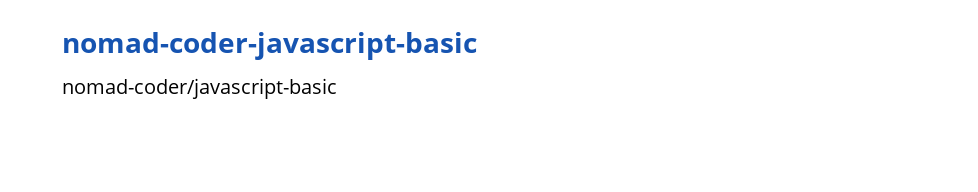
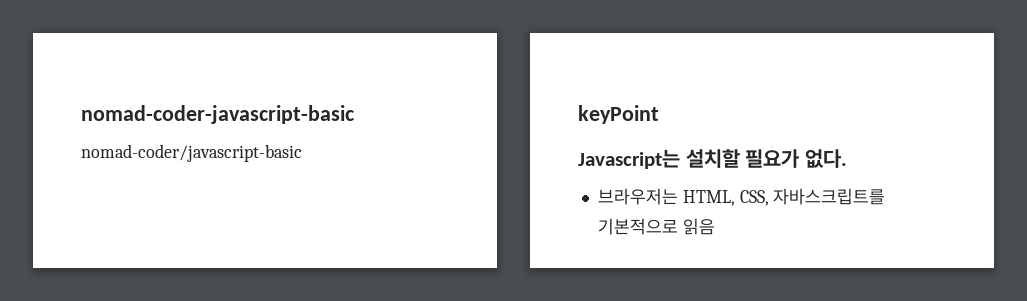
(337, 88) none -> [578,105,659,124] [578,149,848,169] [597,188,886,206] [597,218,715,235] // keyPoint // Javascript는 설치할 필요가 없다. // 브라우저는 HTML, CSS, 자바스크립트를 기본적으로 읽음

